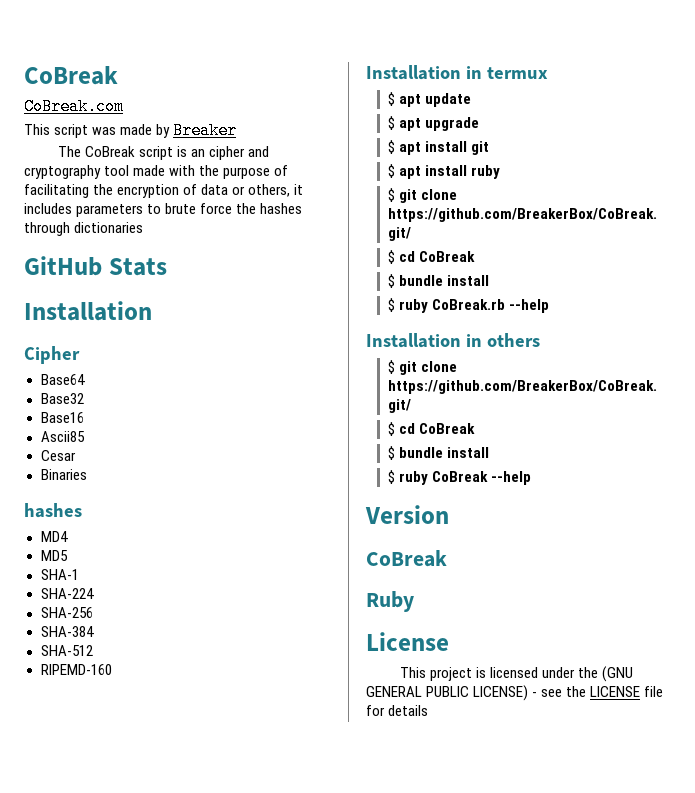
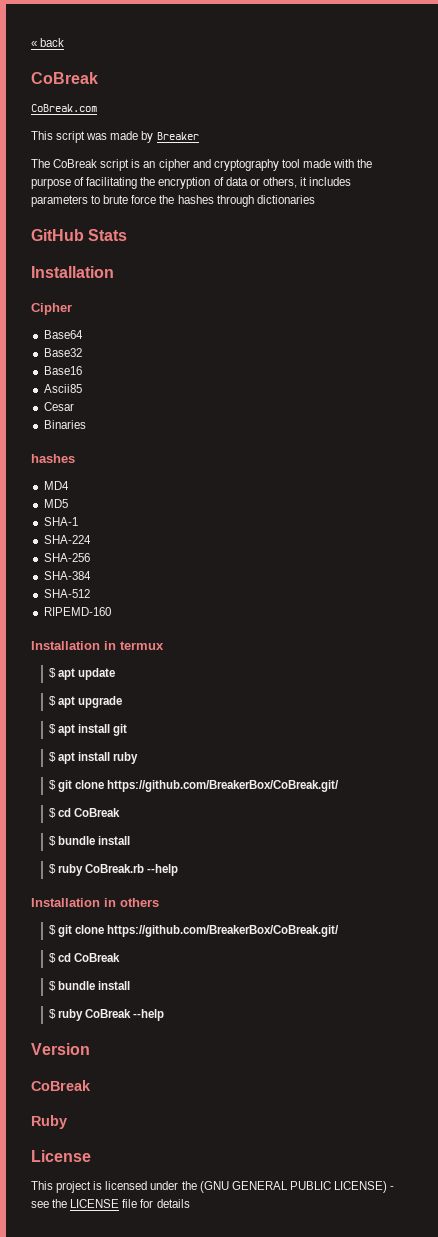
(24, 75) none -> [31,38,65,47] « back //

